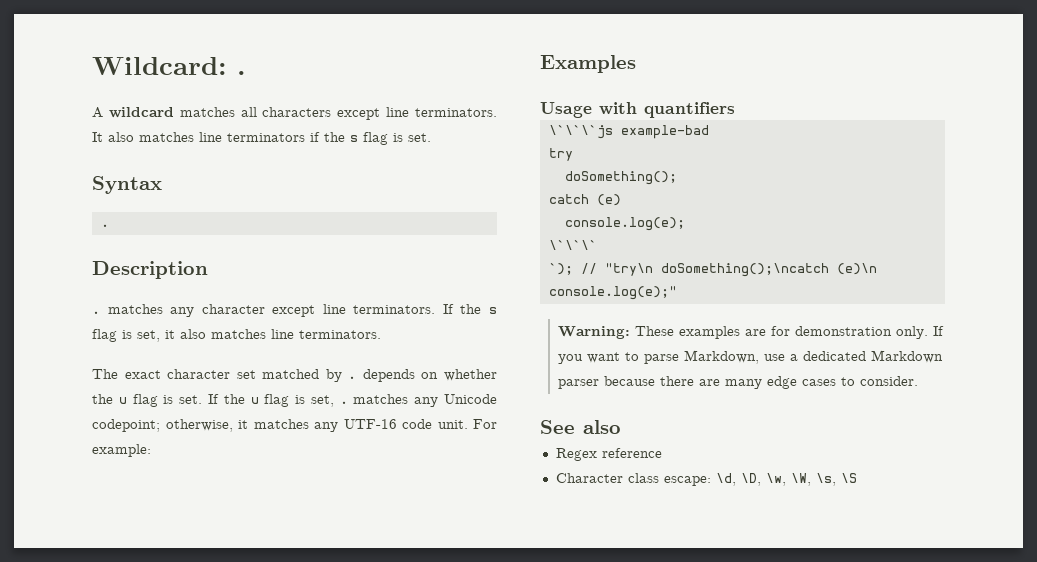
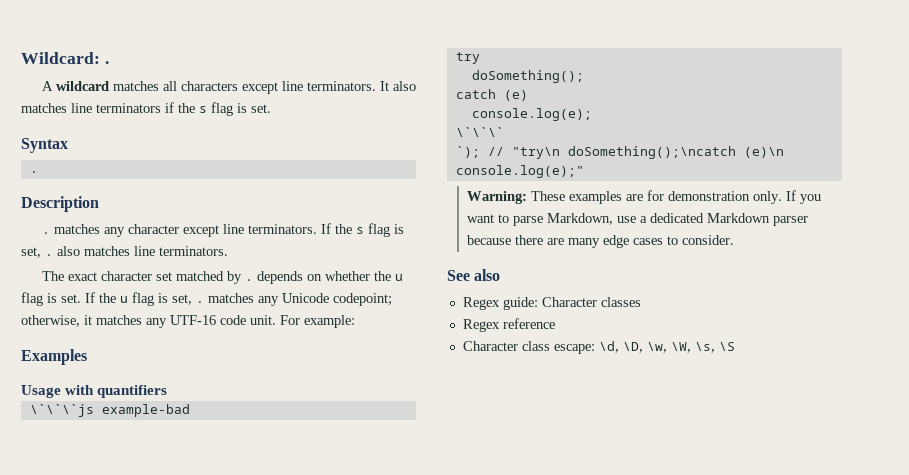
[165,330,175,339] it -> [45,254,53,256] .
(621, 427) none -> [462,297,641,310] // Regex guide: Character classes

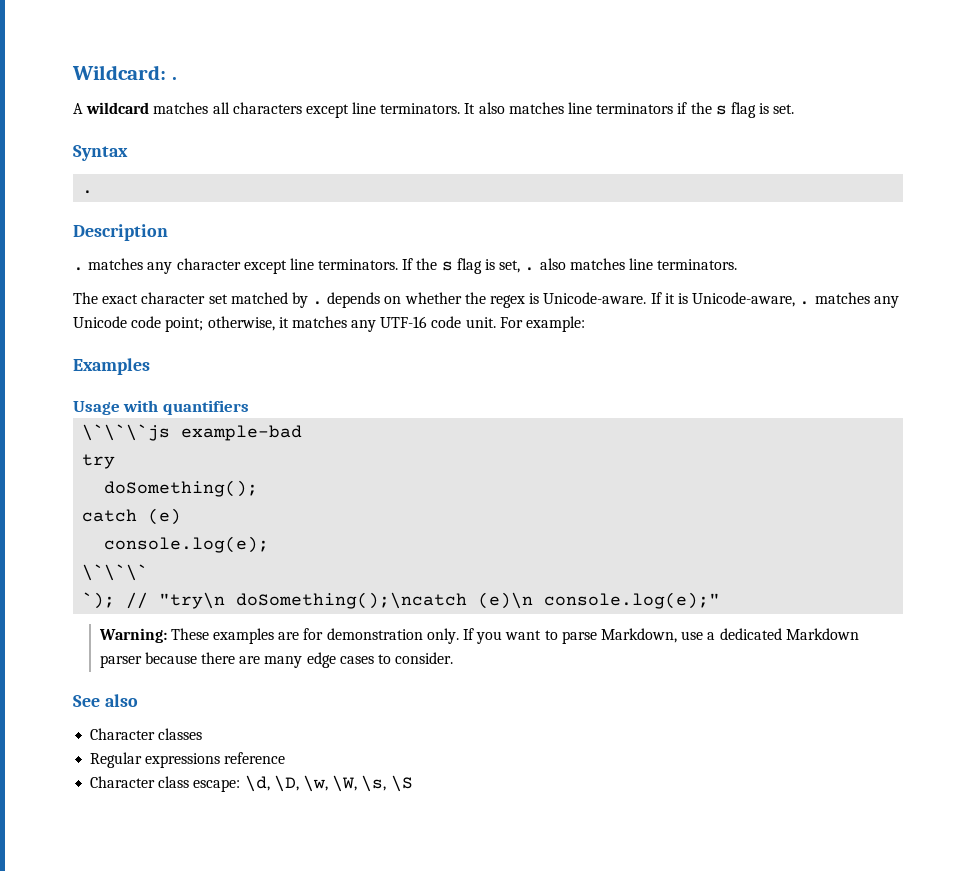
[394,274,403,281] [21,292,192,306] u flag is set. If the u flag is set, -> [490,292,796,308] regex is Unicode-aware. If it is Unicode-aware,
[333,293,392,306] codepoint; -> [131,316,204,332] code point;
[462,297,538,310] Regex guide: -> (138, 700) none
[462,319,500,332] Regex -> [90,752,221,768] Regular expressions

